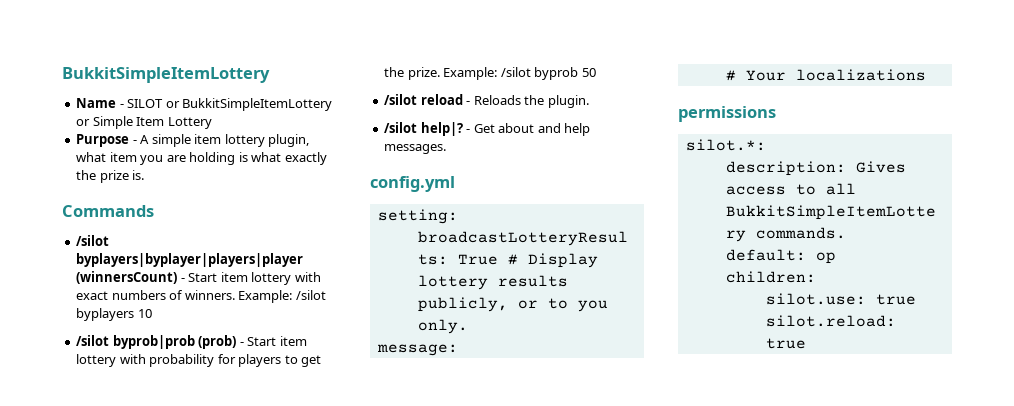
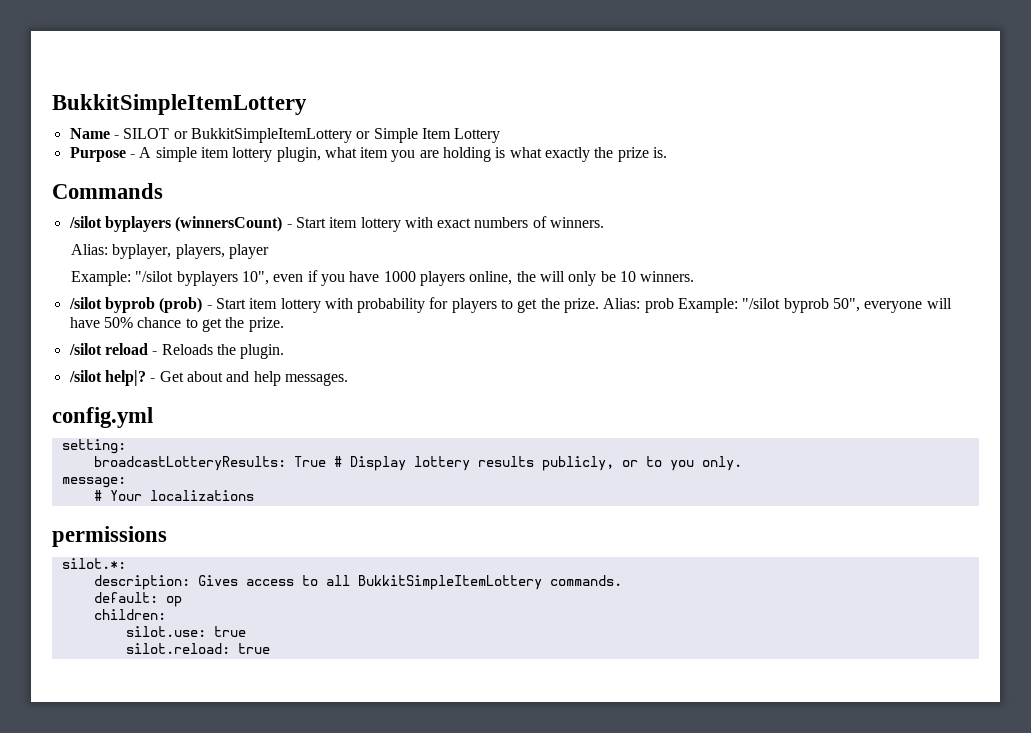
[76,253,304,267] byplayers|byplayer|players|player -> [104,216,171,232] byplayers
[238,290,326,303] [76,308,135,321] Example: /silot byplayers -> [71,244,270,259] [71,270,616,286] // Alias: byplayer, players, player // Example: "/silot byplayers 10", even if you have 1000 players online, the will only be
[76,335,195,349] // /silot byprob|prob -> [640,271,695,282] [68,297,155,313] winners. // /silot byprob
[443,67,596,80] Example: /silot byprob 50 -> [603,298,952,313] [69,317,284,332] Alias: prob Example: "/silot byprob 50", everyone will have 50% chance to get the prize.

